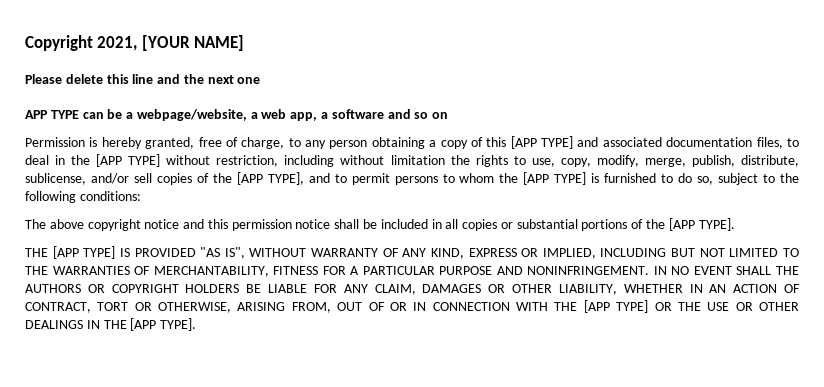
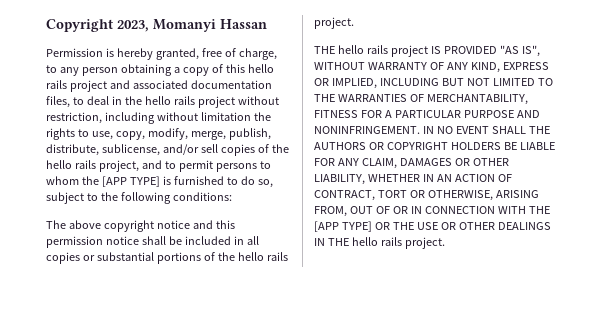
[97,35,245,51] [25,74,261,84] [25,109,449,121] 2021, [YOUR NAME] // Please delete this line and the next one // APP TYPE can be a webpage/website, a web app, a software and so on -> [117,19,267,32] 2023, Momanyi Hassan
[510,136,574,149] [APP TYPE] -> [247,64,274,73] [46,80,107,92] hello rails project
[96,154,161,167] [APP TYPE] -> [144,96,235,108] hello rails project
[236,172,304,185] [APP TYPE], -> [46,160,139,172] hello rails project,
[668,218,735,231] [25,246,116,259] [APP TYPE]. // THE [APP TYPE] -> [237,252,288,261] [314,17,354,29] [314,45,428,57] hello rails project. // THE hello rails project
[130,318,197,331] [APP TYPE]. -> [351,237,445,249] hello rails project.

